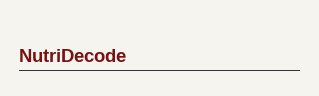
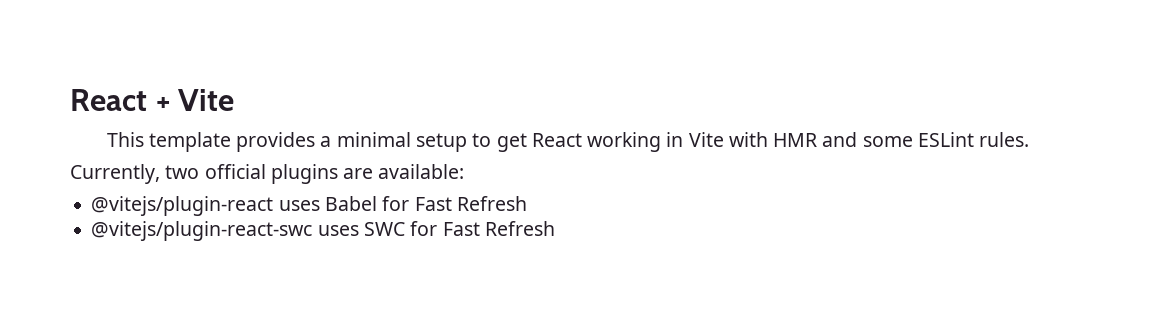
[19,49,126,62] NutriDecode -> [70,89,235,111] [106,132,1030,152] [70,164,465,184] [91,196,527,216] [91,221,555,241] React + Vite // This template provides a minimal setup to get React working in Vite with HMR and some ESLint rules. // Currently, two official plugins are available: // @vitejs/plugin-react uses Babel for Fast Refresh // @vitejs/plugin-react-swc uses SWC for Fast Refresh

